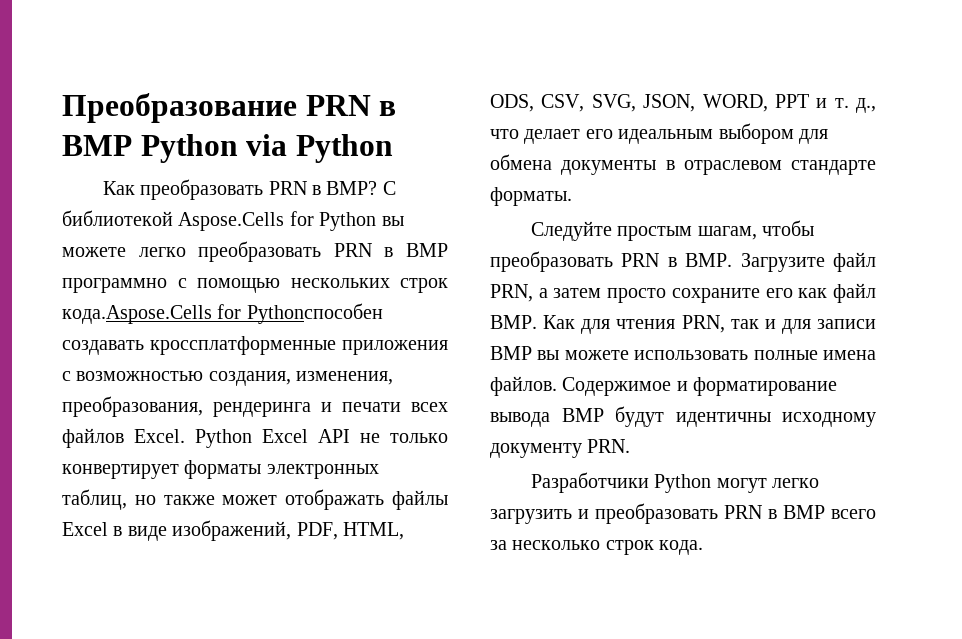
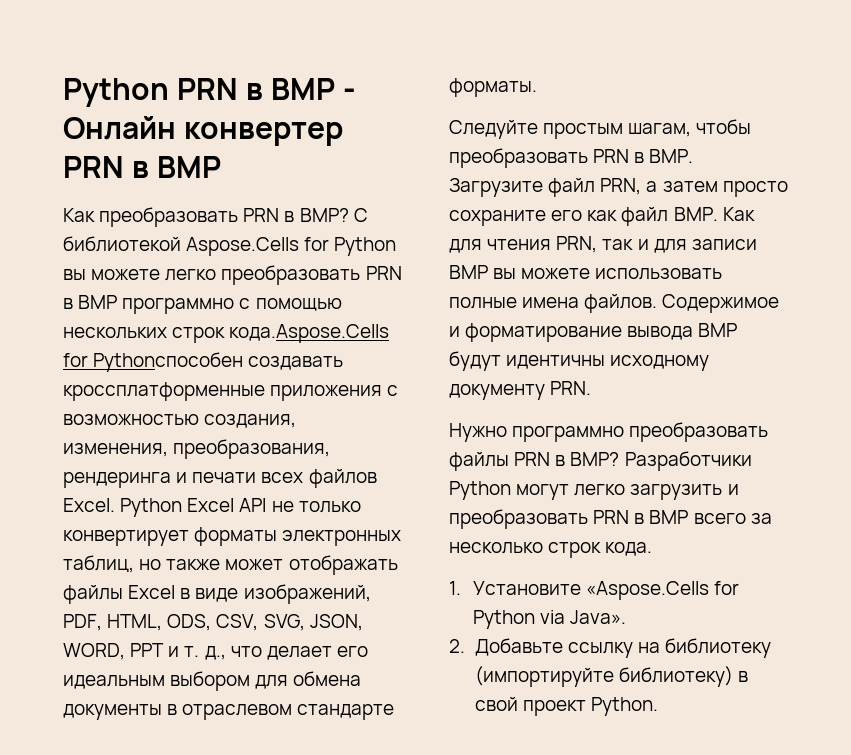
[62,93,397,123] [62,134,393,163] Преобразование PRN в BMP Python via Python -> [63,78,357,107] [63,116,344,146] [63,156,222,178] Python PRN в BMP - Онлайн конвертер PRN в BMP
(631, 446) none -> [449,422,769,442] [449,452,620,471] Нужно программно преобразовать файлы PRN в BMP?
(704, 547) none -> [449,581,740,600] [472,610,627,629] [449,638,771,658] [474,666,748,687] [474,697,658,716] // 1. Установите «Aspose.Cells for Python via Java». // 2. Добавьте ссылку на библиотеку (импортируйте библиотеку) в свой проект Python.

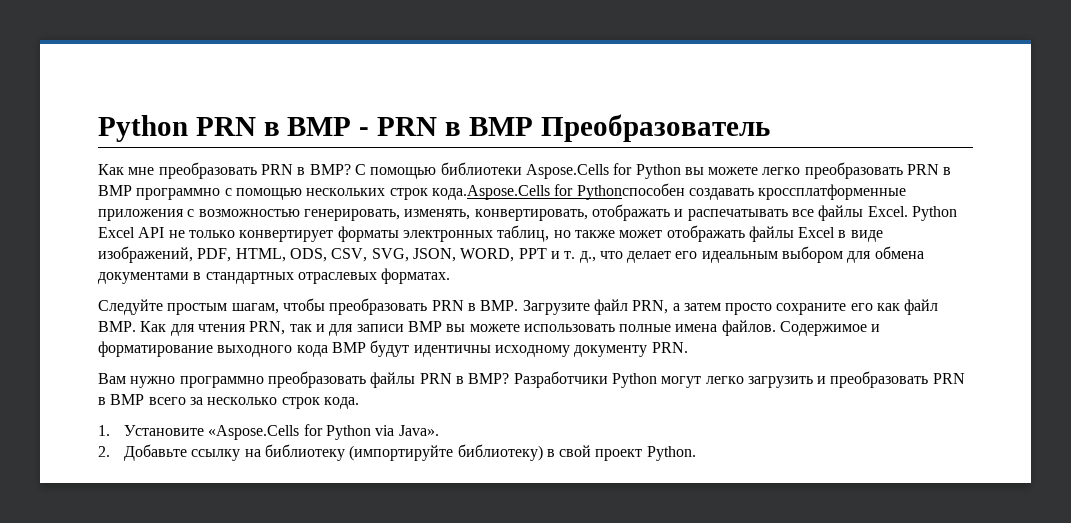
[63,116,344,146] [63,156,222,178] [63,208,95,222] Онлайн конвертер PRN в BMP // Как -> [377,114,770,142] [98,164,155,175] PRN в BMP Преобразователь // Как мне
[63,236,181,252] библиотекой -> [370,162,522,179] помощью библиотеки
[204,414,297,428] [63,439,331,459] [63,469,377,488] создания, изменения, преобразования, рендеринга и печати всех файлов -> [303,204,864,221] генерировать, изменять, конвертировать, отображать и распечатывать все файлы
[63,704,395,720] [449,78,537,97] документы в отраслевом стандарте форматы. -> [98,268,451,284] документами в стандартных отраслевых форматах.
[627,326,694,340] вывода -> [217,345,328,357] выходного кода
[449,423,507,442] Нужно -> [98,373,176,388] Вам нужно

